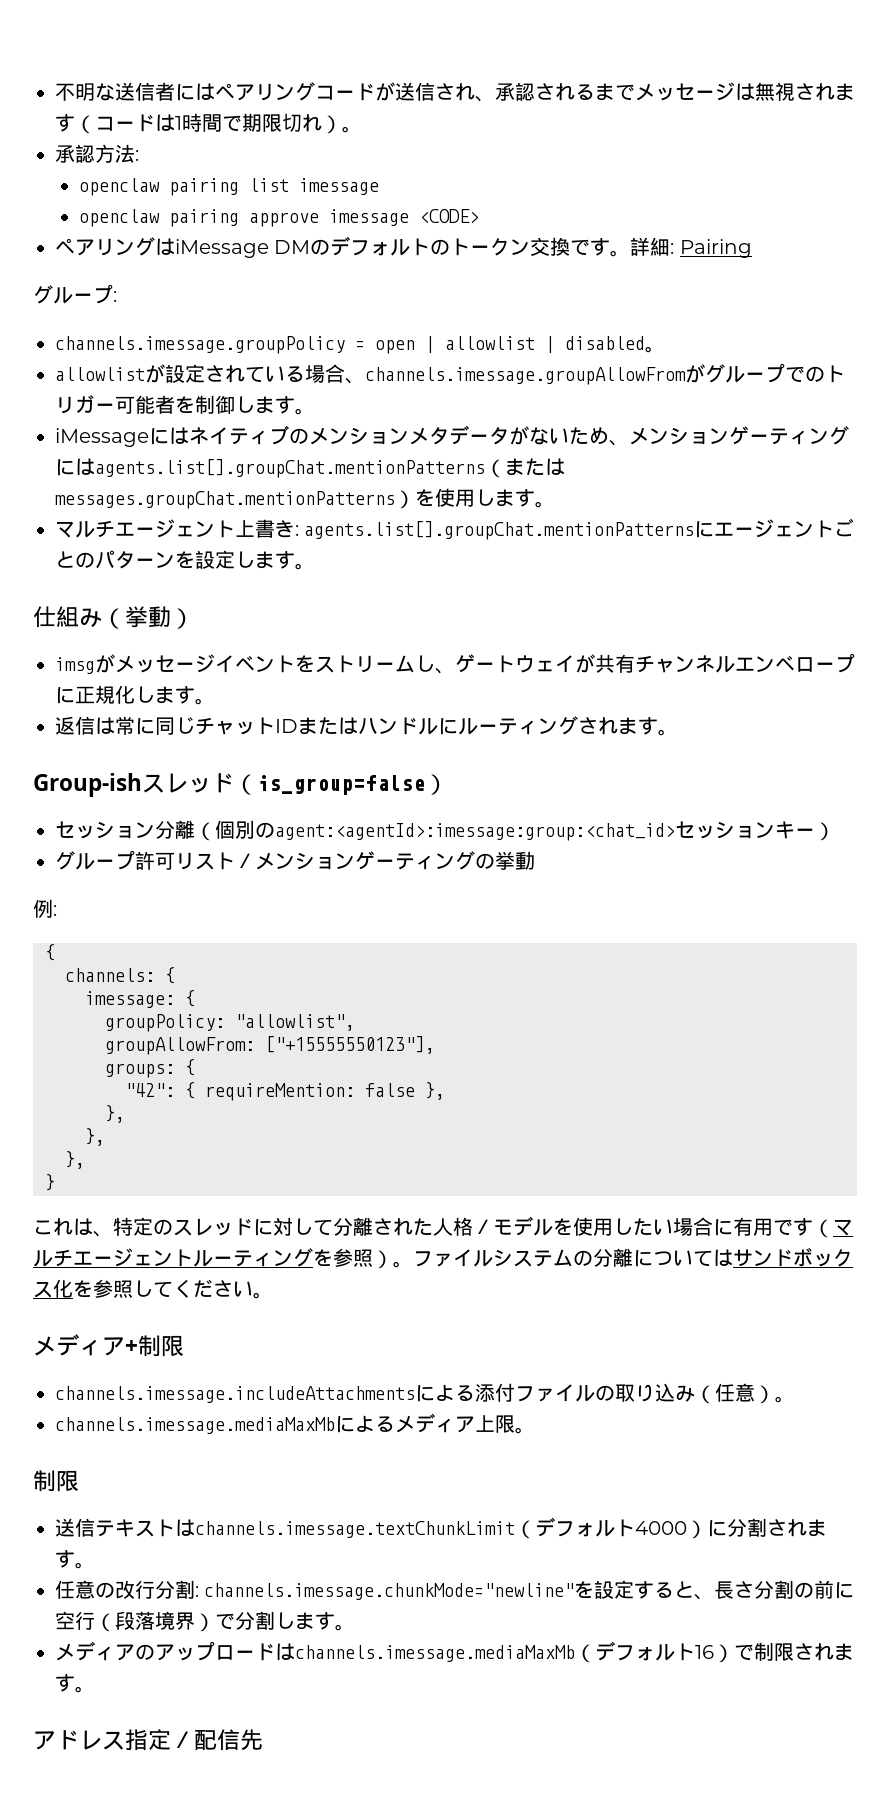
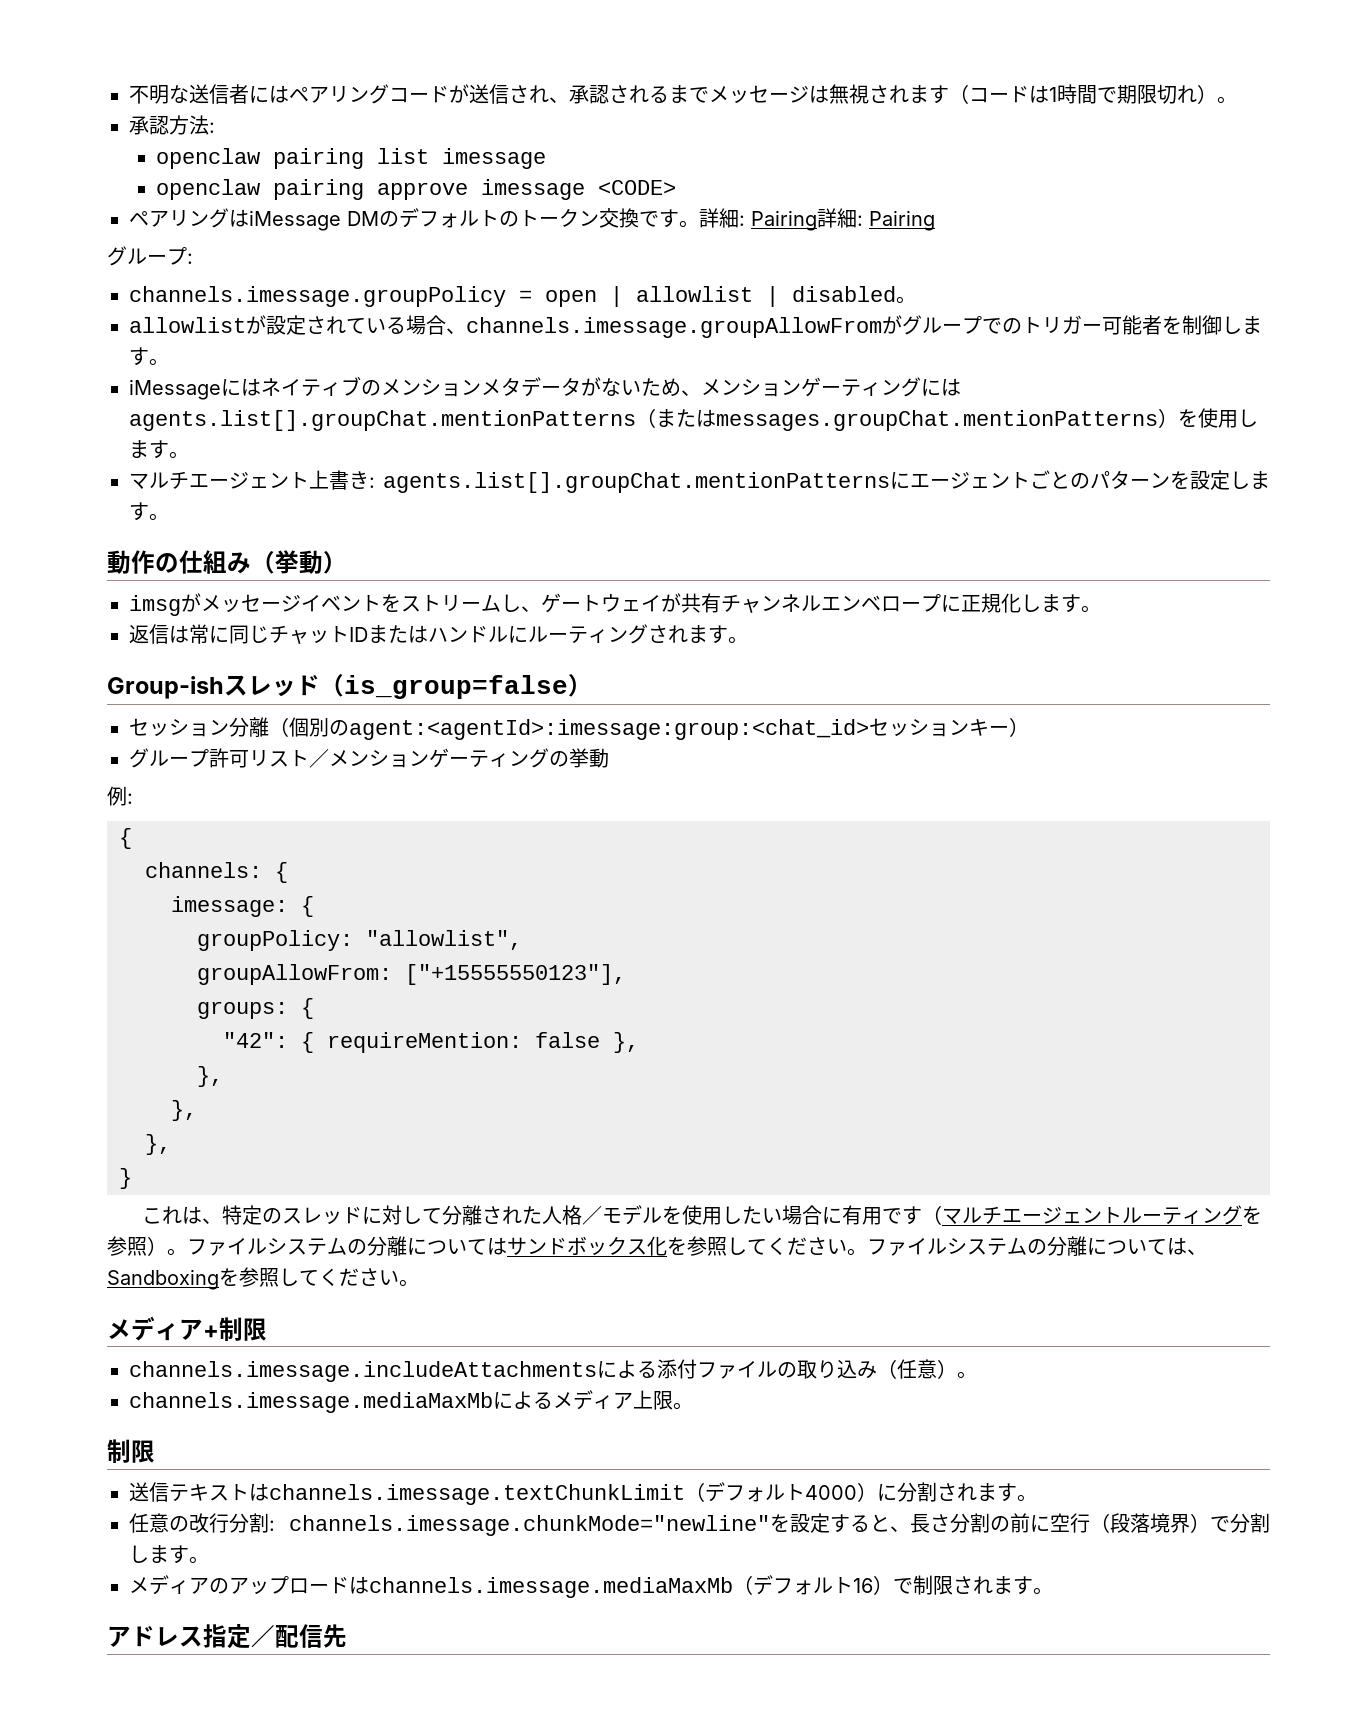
(752, 248) none -> [817,208,935,231] 詳細: Pairing
(315, 566) none -> [107,550,179,574] 動作の
(273, 1295) none -> [867,1236,1207,1256] [107,1267,419,1290] ファイルシステムの分離については、Sandboxingを参照してください。

